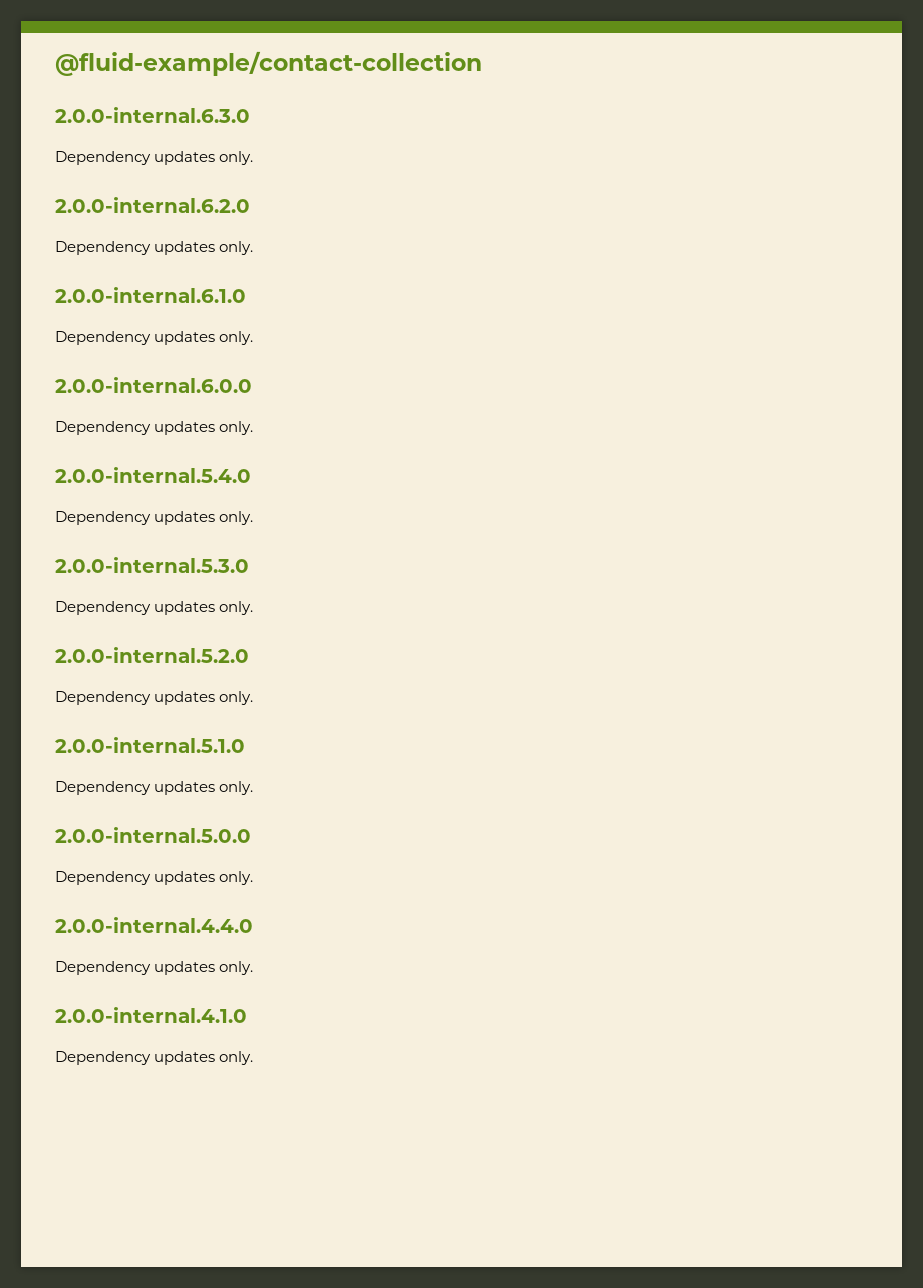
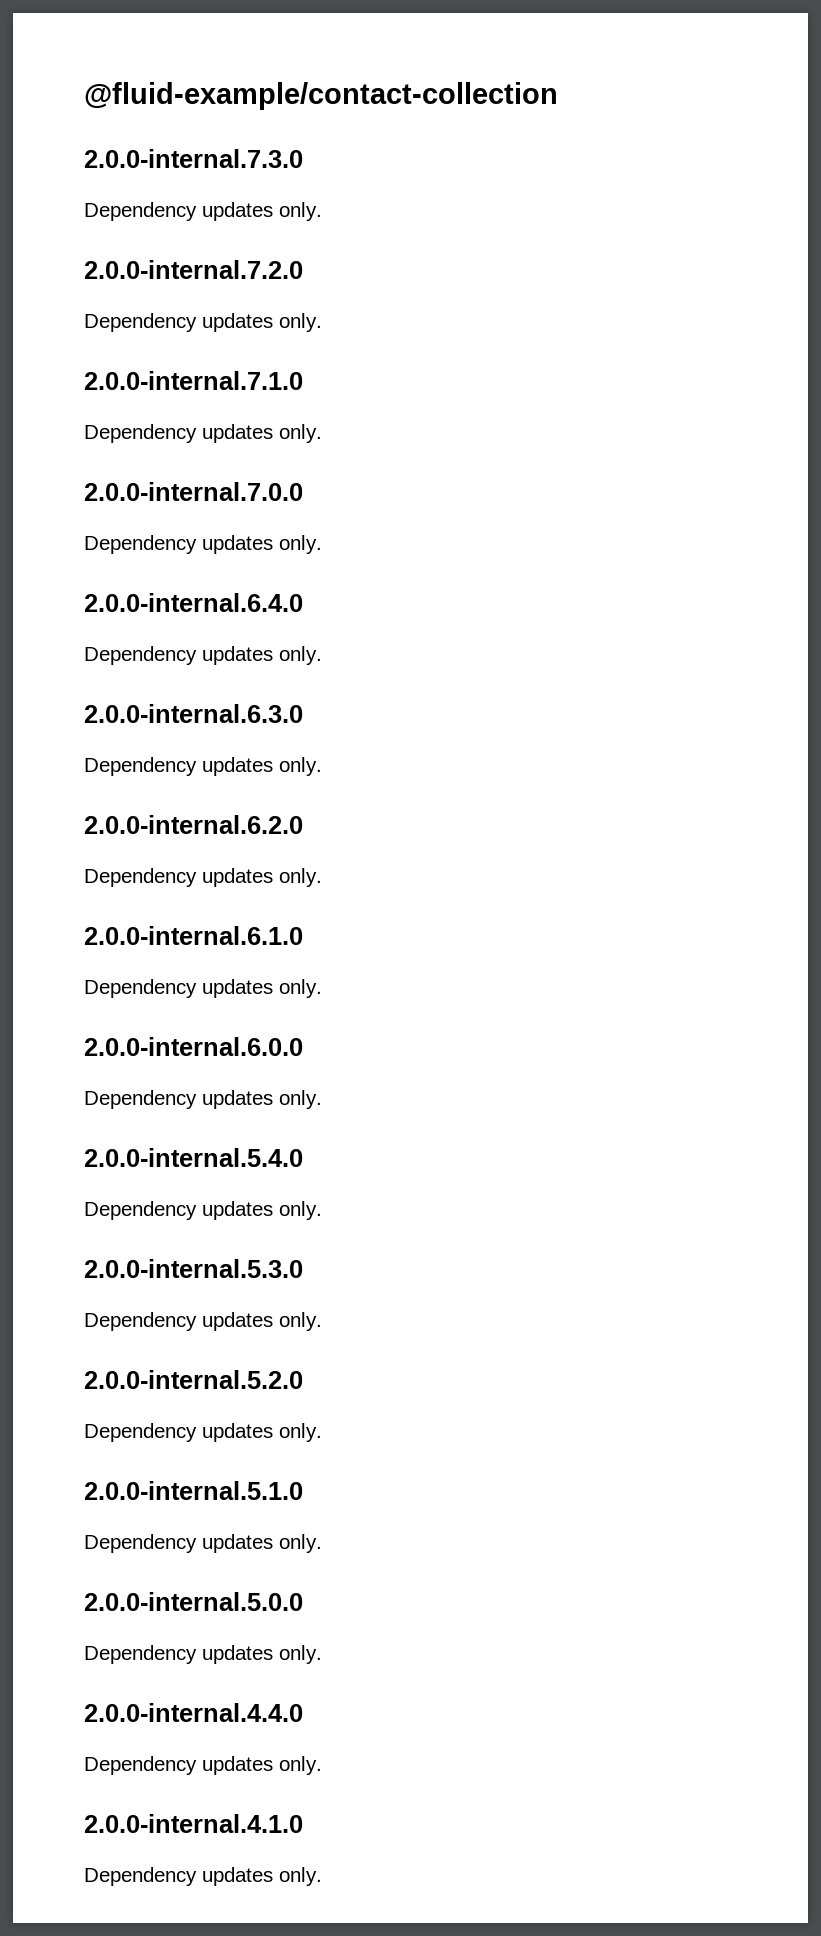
(482, 63) none -> [84,149,303,168] [84,202,322,221] [84,260,303,279] [84,313,322,332] [84,371,303,390] [84,424,322,443] [84,482,303,501] [84,535,322,554] [84,593,303,612] [84,646,322,665] // 2.0.0-internal.7.3.0 // Dependency updates only. // 2.0.0-internal.7.2.0 // Dependency updates only. // 2.0.0-internal.7.1.0 // Dependency updates only. // 2.0.0-internal.7.0.0 // Dependency updates only. // 2.0.0-internal.6.4.0 // Dependency updates only.

